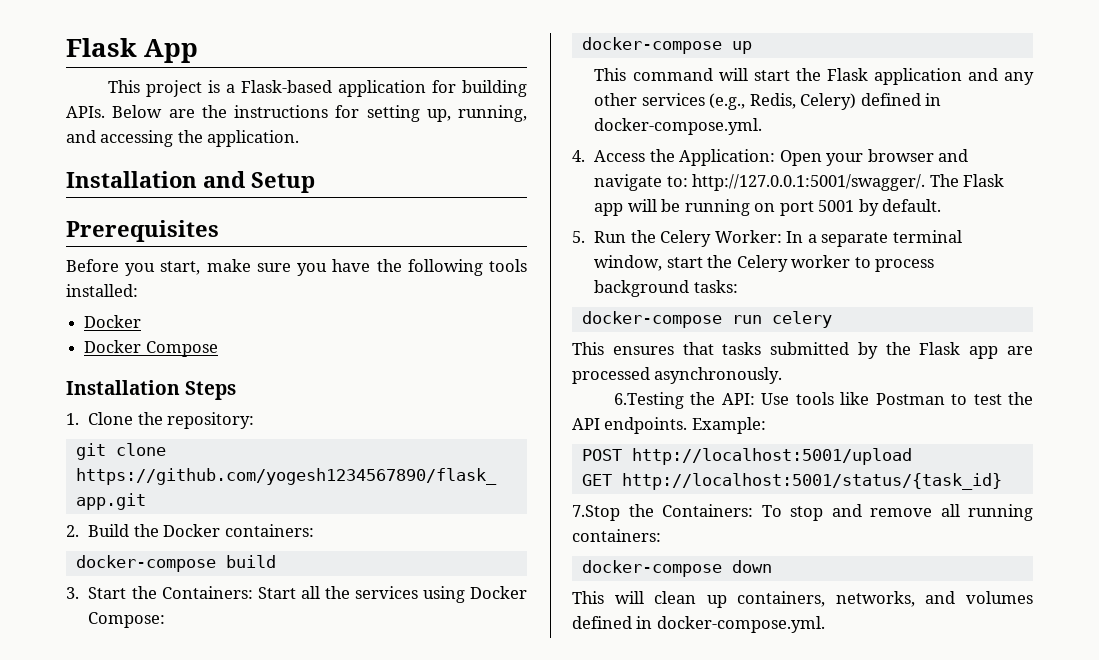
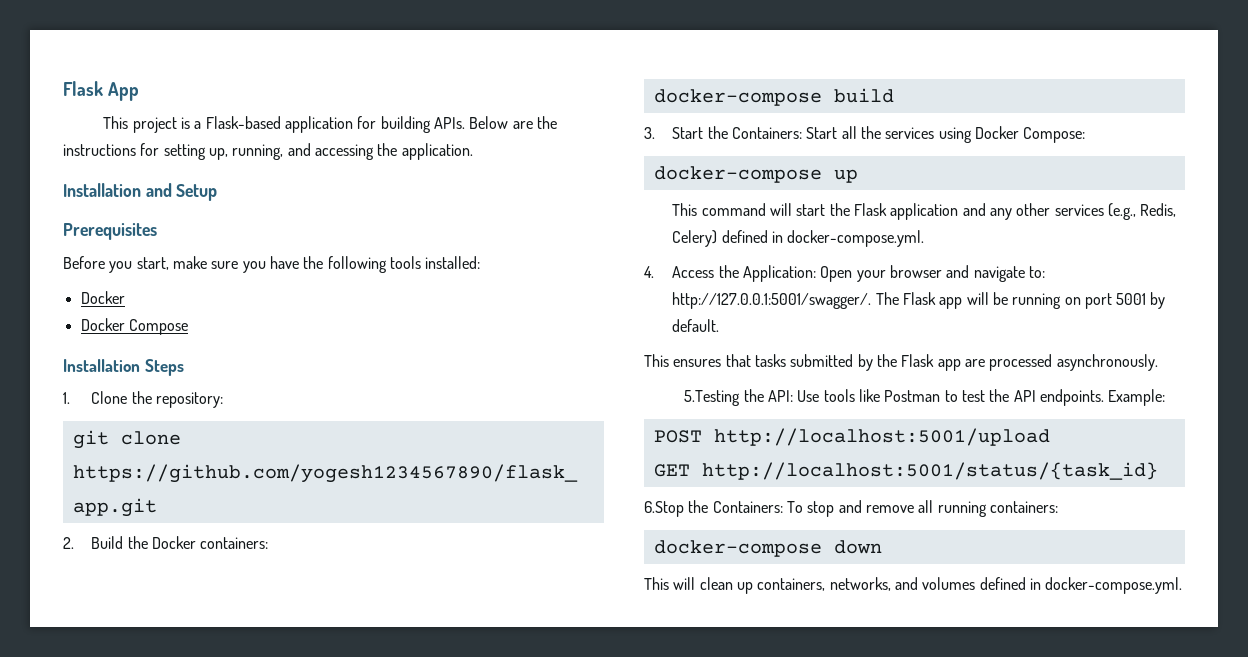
[572,230,962,247] [594,255,935,272] [594,280,738,297] [581,311,832,328] // 5. Run the Celery Worker: In a separate terminal window, start the Celery worker to process background tasks: // docker-compose run celery -> (720, 325) none
[613,392,684,409] 6.Testing -> [684,390,741,406] 5.Testing
[572,505,620,521] 7.Stop -> [644,501,684,517] 6.Stop

